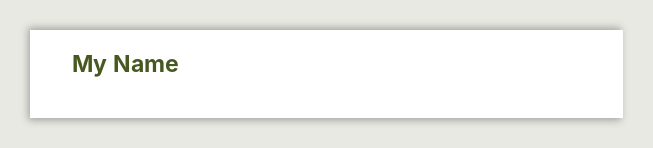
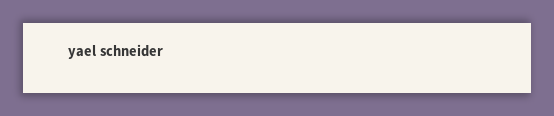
[72,55,180,77] My Name -> [68,44,163,59] yael schneider

